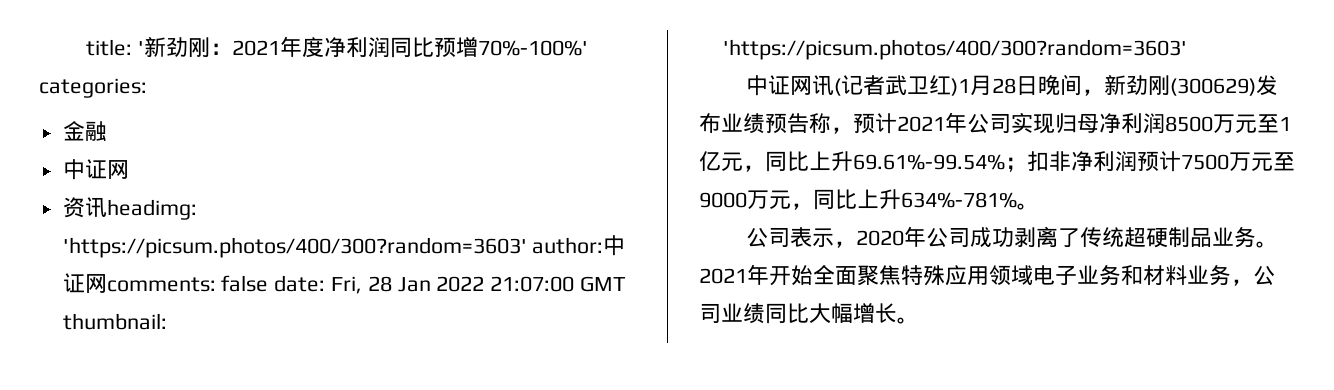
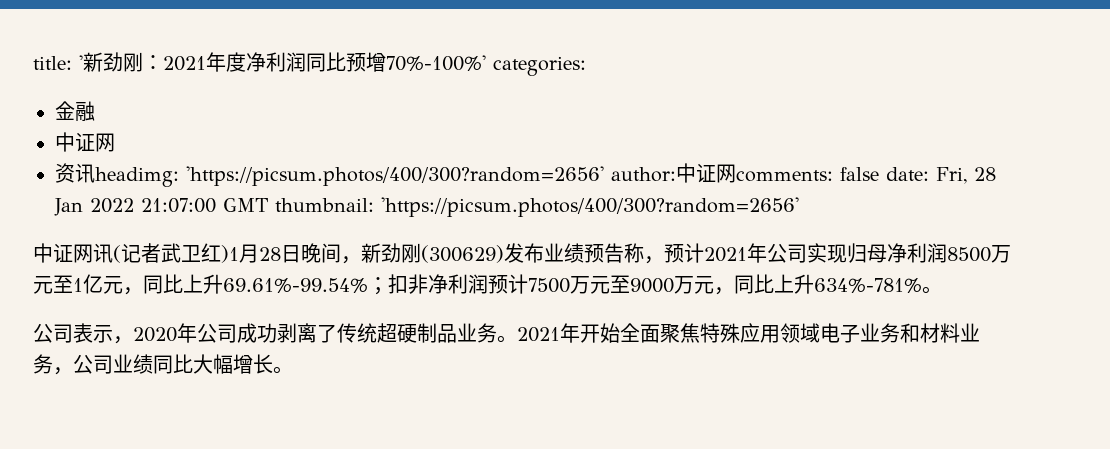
[62,237,527,258] 'https://picsum.photos/400/300?random=3603' -> [186,166,604,186] 'https://picsum.photos/400/300?random=2656'
[722,39,1187,60] 'https://picsum.photos/400/300?random=3603' -> [381,197,799,217] 'https://picsum.photos/400/300?random=2656'

